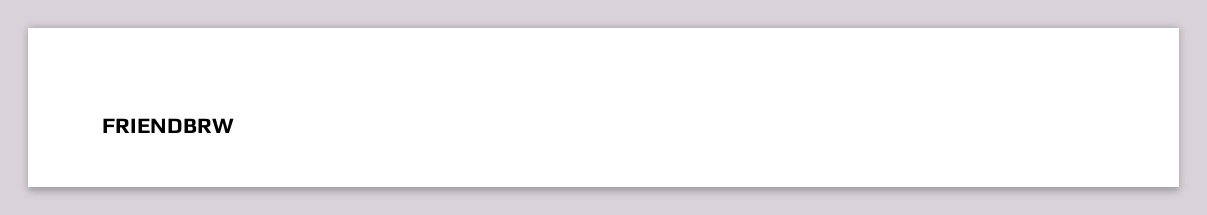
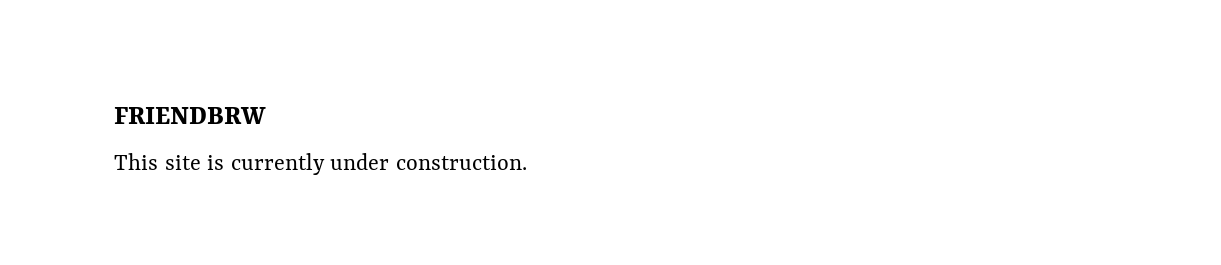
(234, 125) none -> [114,153,528,175] // This site is currently under construction.

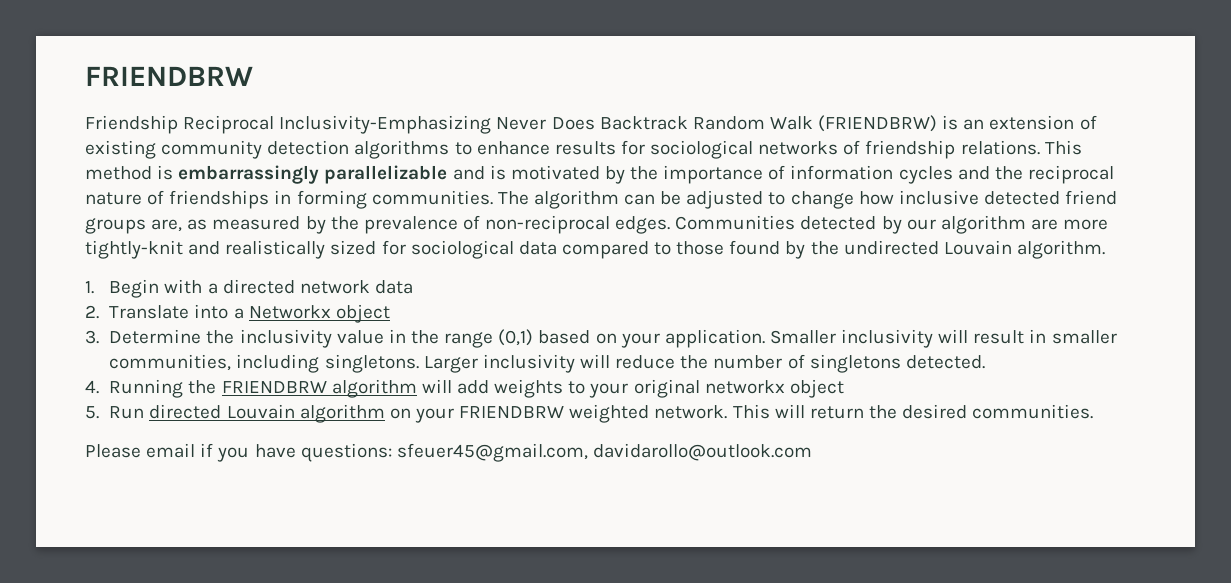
[114,153,528,175] This site is currently under construction. -> [85,115,1097,134] [85,140,1082,159] [85,165,1114,184] [85,190,1118,209] [85,215,1109,234] [85,240,1105,259] [85,279,414,298] [85,304,390,323] [85,329,1117,348] [109,354,985,373] [85,379,844,398] [85,404,1094,423] [85,443,812,462] Friendship Reciprocal Inclusivity-Emphasizing Never Does Backtrack Random Walk (FRIENDBRW) is an extension of existing community detection algorithms to enhance results for sociological networks of friendship relations. This method is embarrassingly parallelizable and is motivated by the importance of information cycles and the reciprocal nature of friendships in forming communities. The algorithm can be adjusted to change how inclusive detected friend groups are, as measured by the prevalence of non-reciprocal edges. Communities detected by our algorithm are more tightly-knit and realistically sized for sociological data compared to those found by the undirected Louvain algorithm. // 1. Begin with a directed network data // 2. Translate into a Networkx object // 3. Determine the inclusivity value in the range (0,1) based on your application. Smaller inclusivity will result in smaller communities, including singletons. Larger inclusivity will reduce the number of singletons detected. // 4. Running the FRIENDBRW algorithm will add weights to your original networkx object // 5. Run directed Louvain algorithm on your FRIENDBRW weighted network. This will return the desired communities. // Please email if you have questions: sfeuer45@gmail.com, davidarollo@outlook.com

